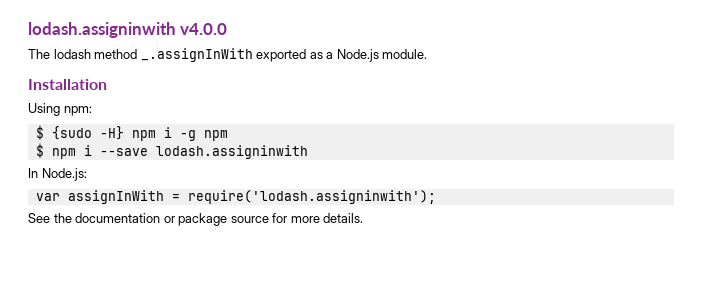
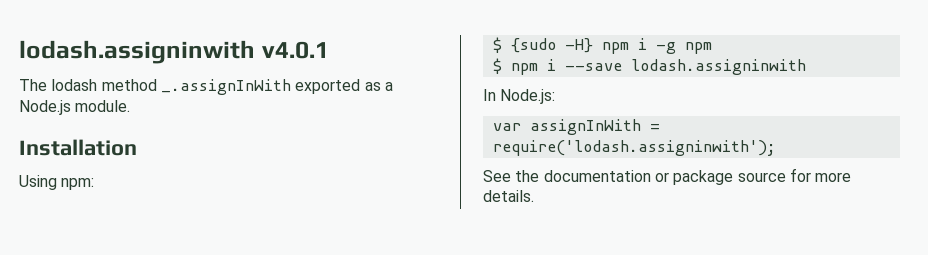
[28,22,228,38] lodash.assigninwith v4.0.0 -> [19,40,329,64] lodash.assigninwith v4.0.1

